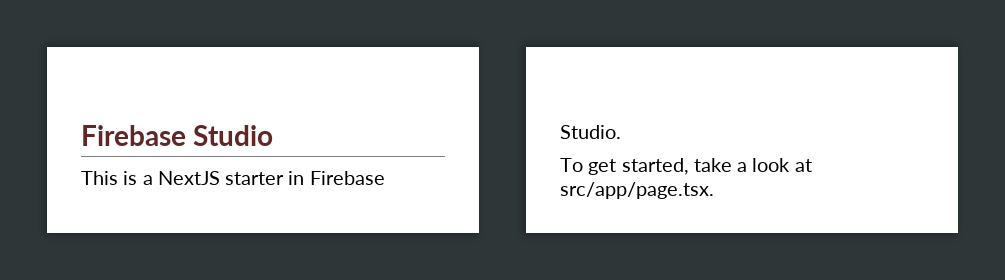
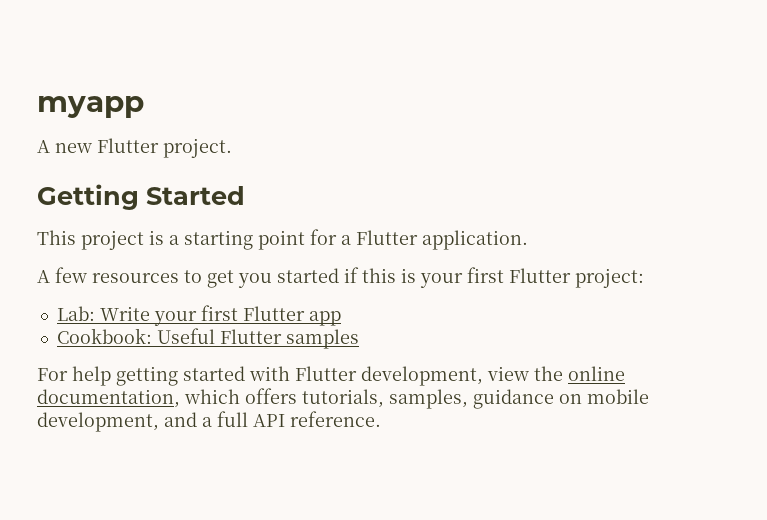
[81,125,274,146] Firebase Studio -> [37,96,144,118] [37,138,232,158] [37,184,245,210] myapp // A new Flutter project. // Getting Started
(118, 178) none -> [81,230,144,250] project
[157,171,385,185] [560,125,621,139] [560,158,812,175] [560,182,714,199] NextJS starter in Firebase Studio. // To get started, take a look at src/app/page.tsx. -> [184,229,528,250] [37,267,644,288] [56,305,341,326] [56,328,359,349] [37,366,625,386] [37,388,649,409] [37,411,381,432] starting point for a Flutter application. // A few resources to get you started if this is your first Flutter project: // Lab: Write your first Flutter app // Cookbook: Useful Flutter samples // For help getting started with Flutter development, view the online documentation, which offers tutorials, samples, guidance on mobile development, and a full API reference.

